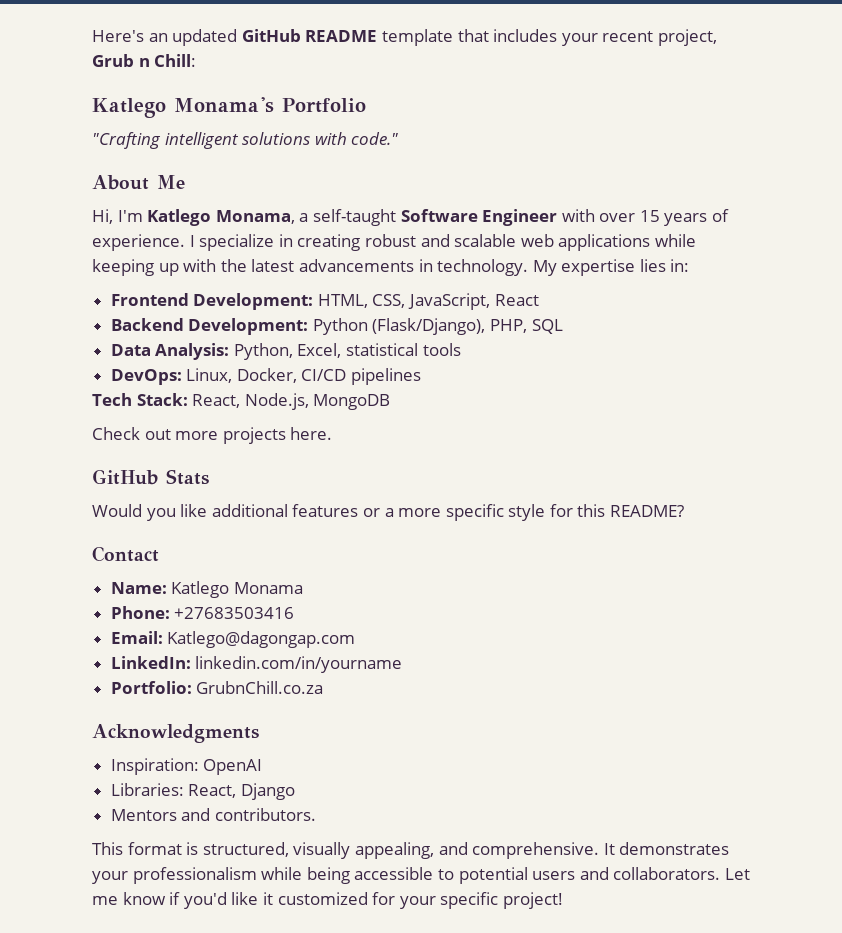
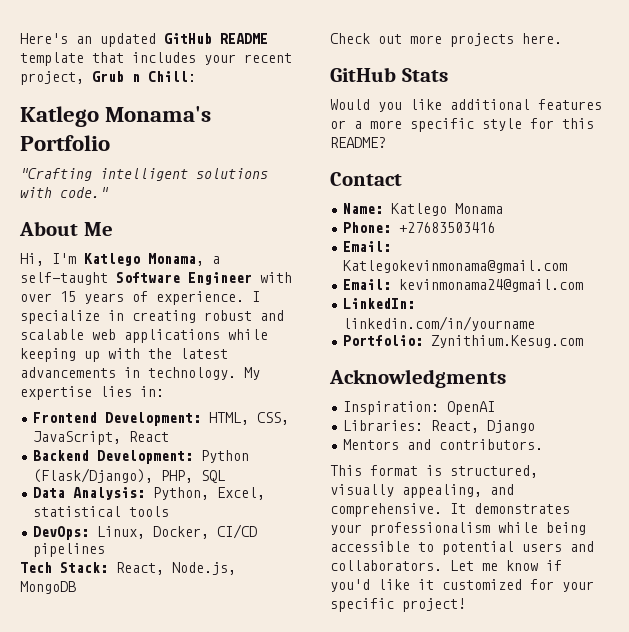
[167,631,356,648] Katlego@dagongap.com -> [343,260,568,273] [343,279,584,292] Katlegokevinmonama@gmail.com // Email: kevinmonama24@gmail.com
[196,681,324,694] GrubnChill.co.za -> [431,335,584,348] Zynithium.Kesug.com

